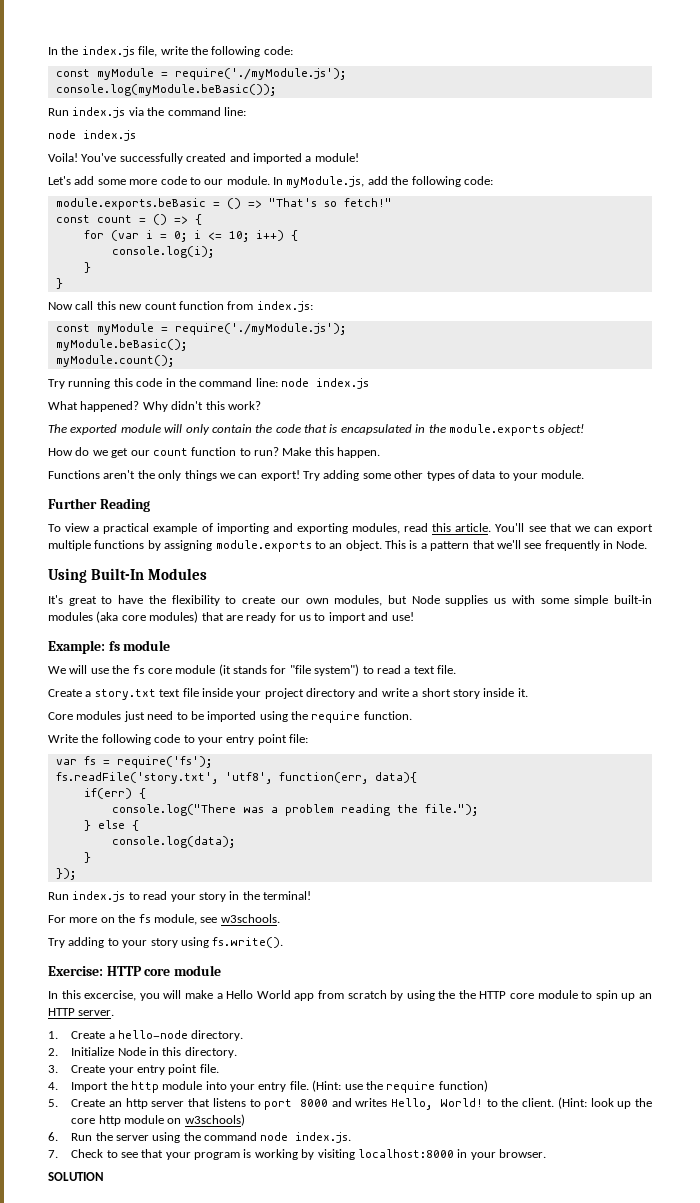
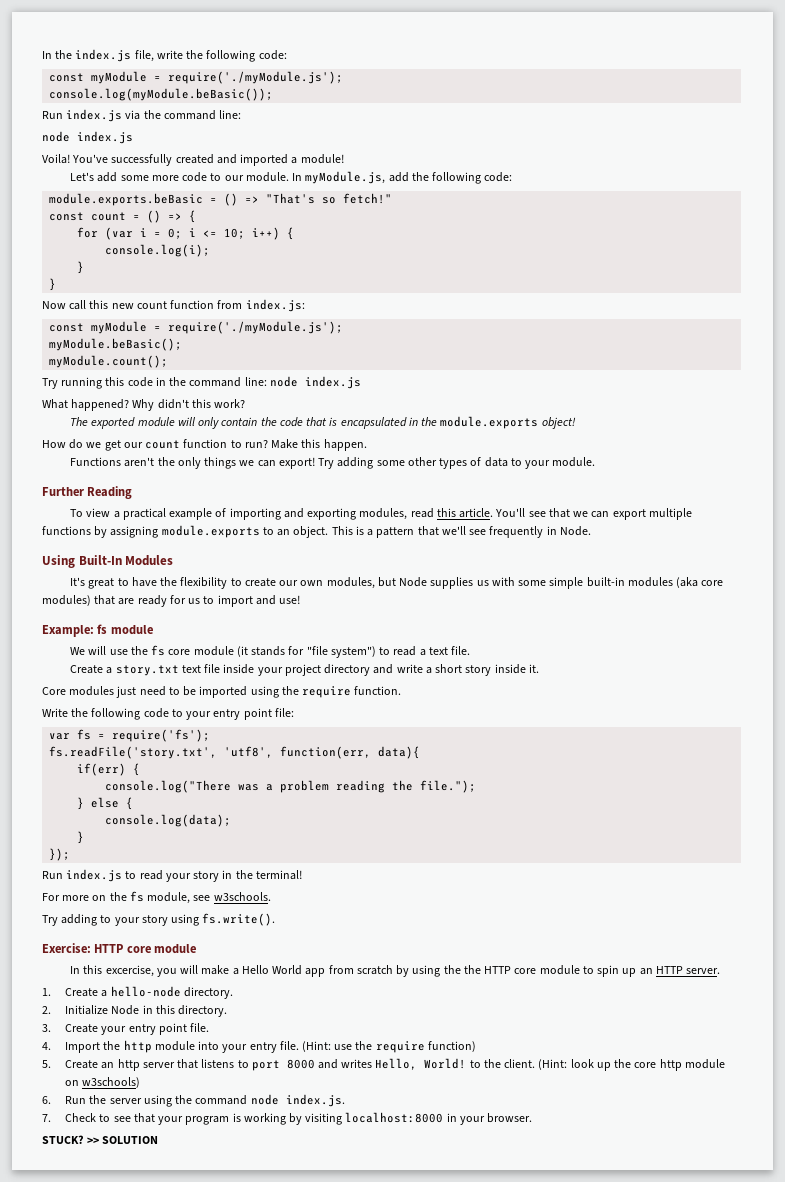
(547, 1153) none -> [42,1135,100,1144] STUCK? >>

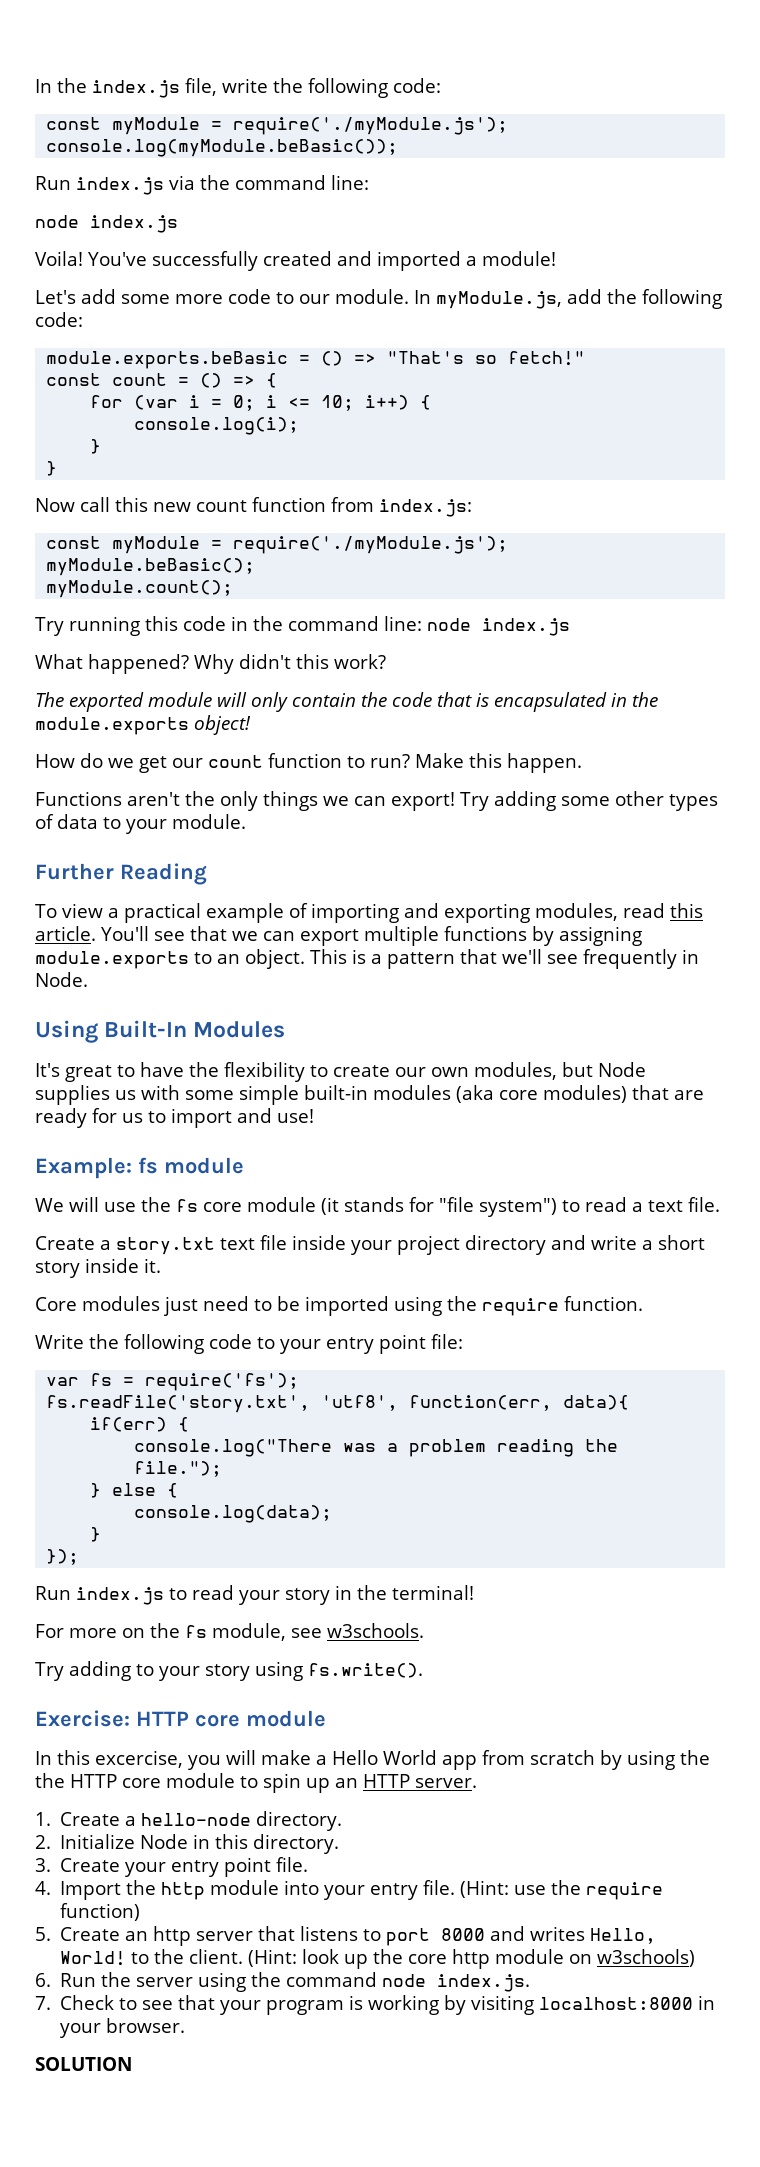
[42,1135,100,1144] STUCK? >> -> (186, 2025) none

